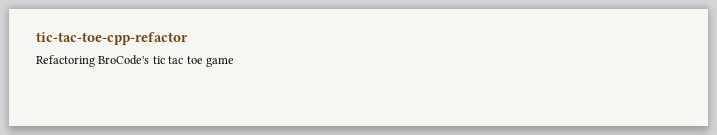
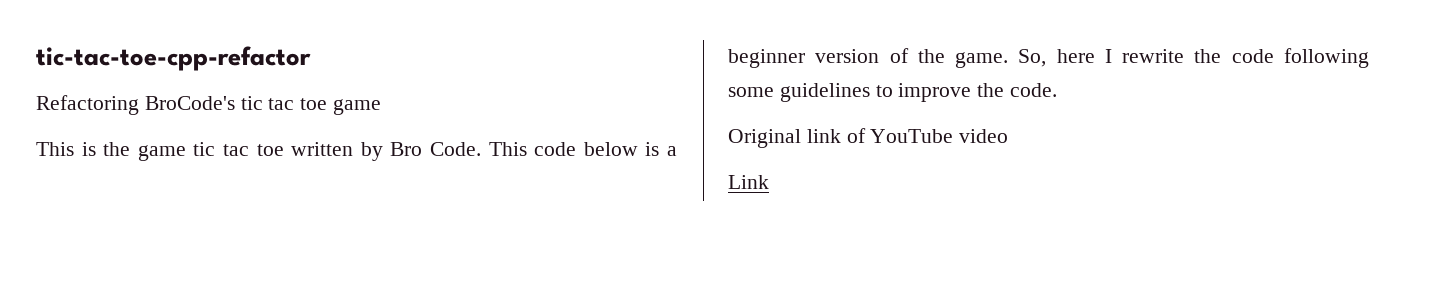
(234, 62) none -> [36,142,678,161] [728,48,1369,68] [728,83,1058,102] [728,128,1009,148] [728,175,769,189] // This is the game tic tac toe written by Bro Code. This code below is a beginner version of the game. So, here I rewrite the code following some guidelines to improve the code. // Original link of YouTube video // Link

